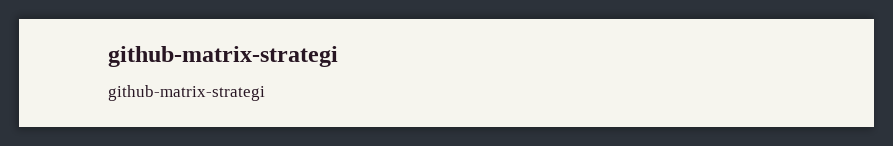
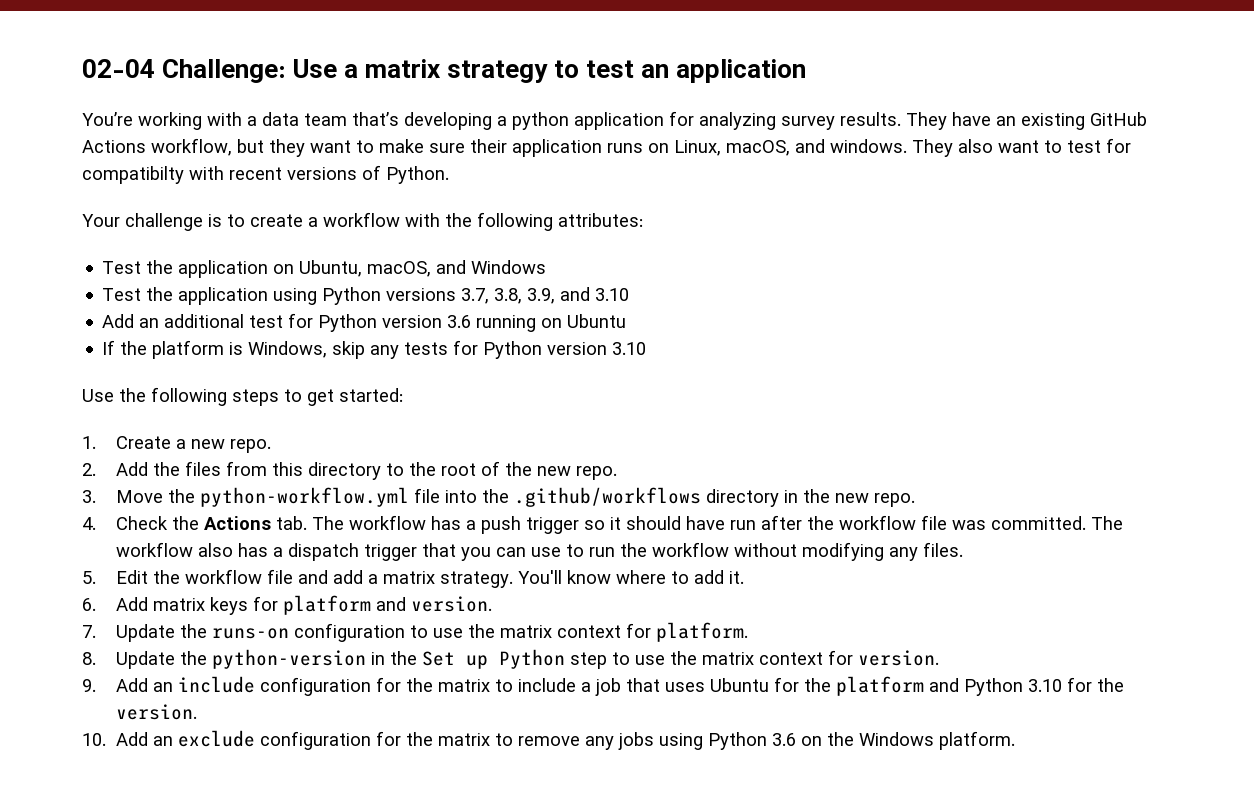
[108,46,338,67] [108,85,265,101] github-matrix-strategi // github-matrix-strategi -> [82,59,807,83] [82,111,1147,130] [82,138,1131,157] [82,165,449,184] [82,212,643,231] [102,260,547,278] [102,287,630,305] [102,313,627,332] [102,340,647,359] [82,387,403,406] [82,436,272,453] [82,461,618,480] [82,487,916,507] [82,515,1124,534] [116,542,964,561] [82,569,745,588] [82,595,493,615] [82,622,749,642] [82,649,940,669] [82,676,1125,696] [116,704,198,720] [82,730,1016,750] 02-04 Challenge: Use a matrix strategy to test an application // You’re working with a data team that’s developing a python application for analyzing survey results. They have an existing GitHub Actions workflow, but they want to make sure their application runs on Linux, macOS, and windows. They also want to test for compatibilty with recent versions of Python. // Your challenge is to create a workflow with the following attributes: // Test the application on Ubuntu, macOS, and Windows // Test the application using Python versions 3.7, 3.8, 3.9, and 3.10 // Add an additional test for Python version 3.6 running on Ubuntu // If the platform is Windows, skip any tests for Python version 3.10 // Use the following steps to get started: // 1. Create a new repo. // 2. Add the files from this directory to the root of the new repo. // 3. Move the python-workflow.yml file into the .github/workflows directory in the new repo. // 4. Check the Actions tab. The workflow has a push trigger so it should have run after the workflow file was committed. The workflow also has a dispatch trigger that you can use to run the workflow without modifying any files. // 5. Edit the workflow file and add a matrix strategy. You'll know where to add it. // 6. Add matrix keys for platform and version. // 7. Update the runs-on configuration to use the matrix context for platform. // 8. Update the python-version in the Set up Python step to use the matrix context for version. // 9. Add an include configuration for the matrix to include a job that uses Ubuntu for the platform and Python 3.10 for the version. // 10. Add an exclude configuration for the matrix to remove any jobs using Python 3.6 on the Windows platform.

